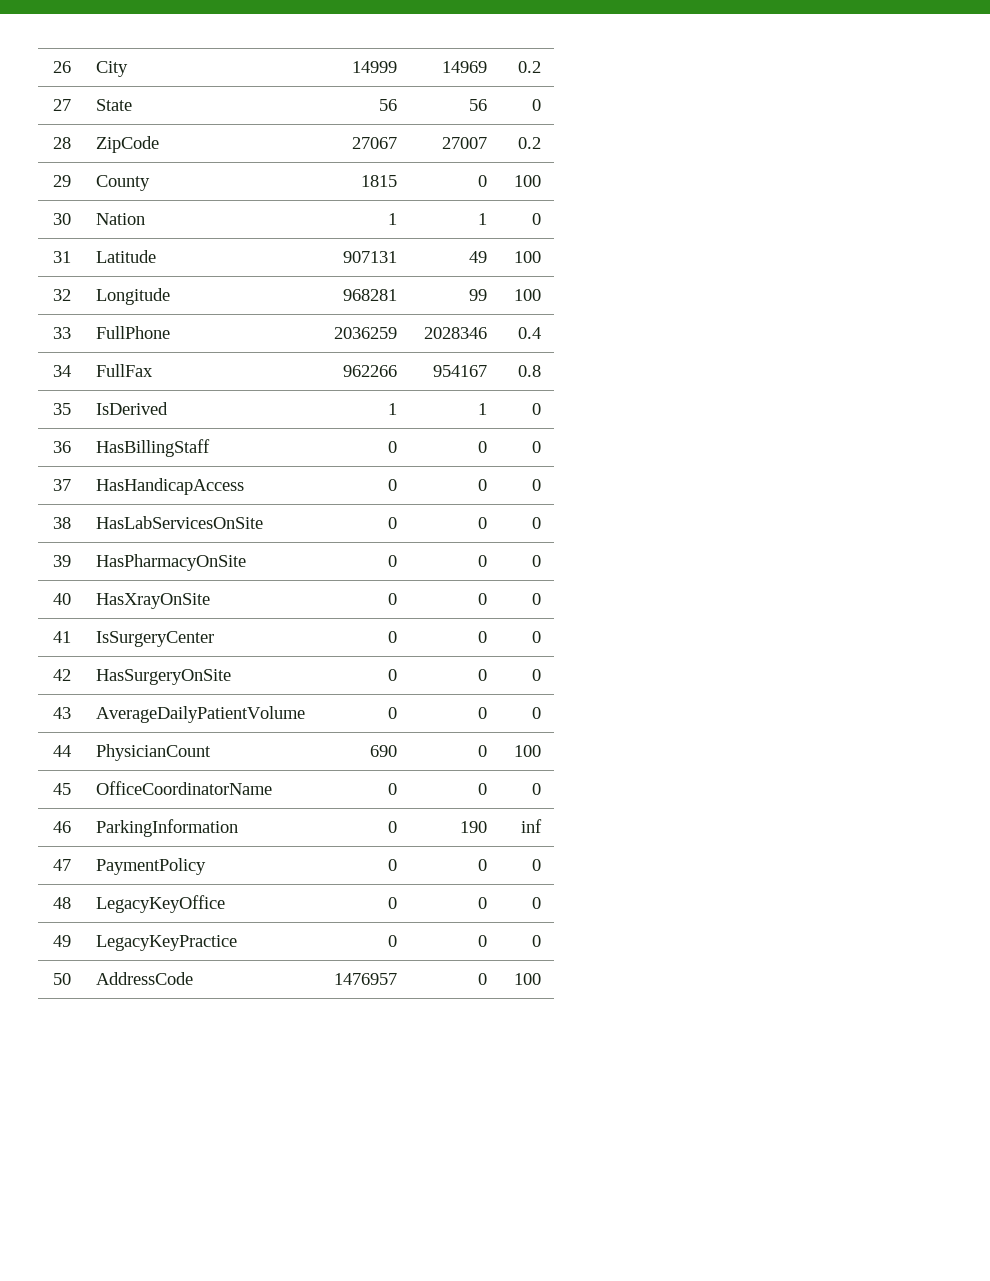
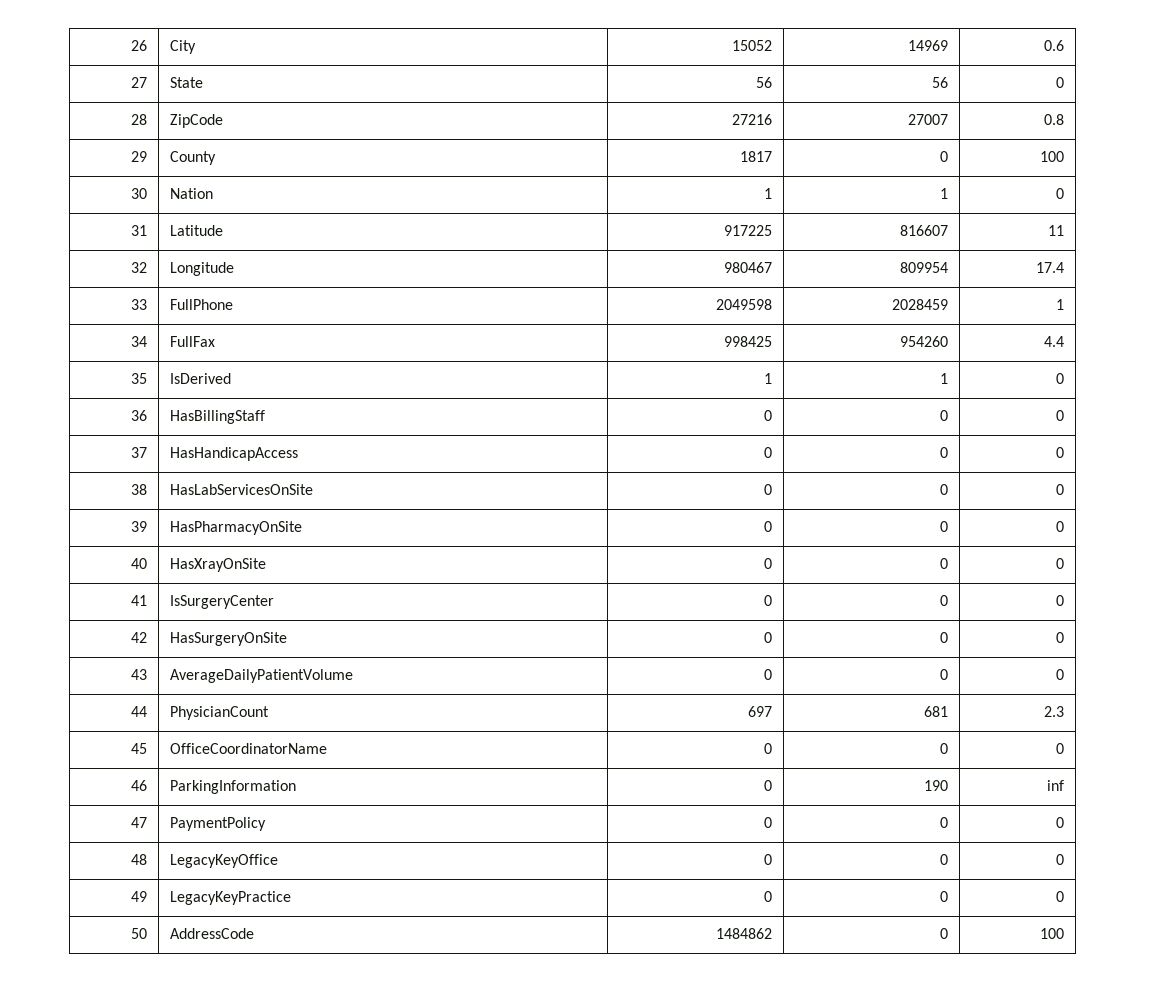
[351,61,397,73] 14999 -> [731,40,772,51] 15052
[517,61,541,73] 0.2 -> [1043,40,1064,51] 0.6
[351,137,397,149] 27067 -> [731,114,772,125] 27216
[517,137,541,149] 0.2 -> [1043,114,1064,125] 0.8
[360,175,397,187] 1815 -> [739,151,772,162] 1817
[342,251,397,263] [468,251,487,263] [513,251,541,263] 907131 | 49 | 100 -> [723,225,772,236] [899,225,948,236] [1047,225,1064,236] 917225 | 816607 | 11
[342,289,397,301] [468,289,487,301] [513,289,541,301] 968281 | 99 | 100 -> [723,262,772,273] [899,262,948,273] [1035,262,1064,273] 980467 | 809954 | 17.4
[333,327,397,339] [423,327,487,339] [517,327,541,339] 2036259 | 2028346 | 0.4 -> [715,299,772,310] [891,299,948,310] [1055,299,1064,310] 2049598 | 2028459 | 1
[342,365,397,377] [432,365,487,377] [517,365,541,377] 962266 | 954167 | 0.8 -> [723,336,772,347] [899,336,948,347] [1043,336,1064,347] 998425 | 954260 | 4.4
[369,745,397,757] [477,745,487,757] [513,745,541,757] 690 | 0 | 100 -> [747,706,772,717] [923,706,948,717] [1043,706,1064,717] 697 | 681 | 2.3
[333,973,397,985] 1476957 -> [715,928,772,939] 1484862

